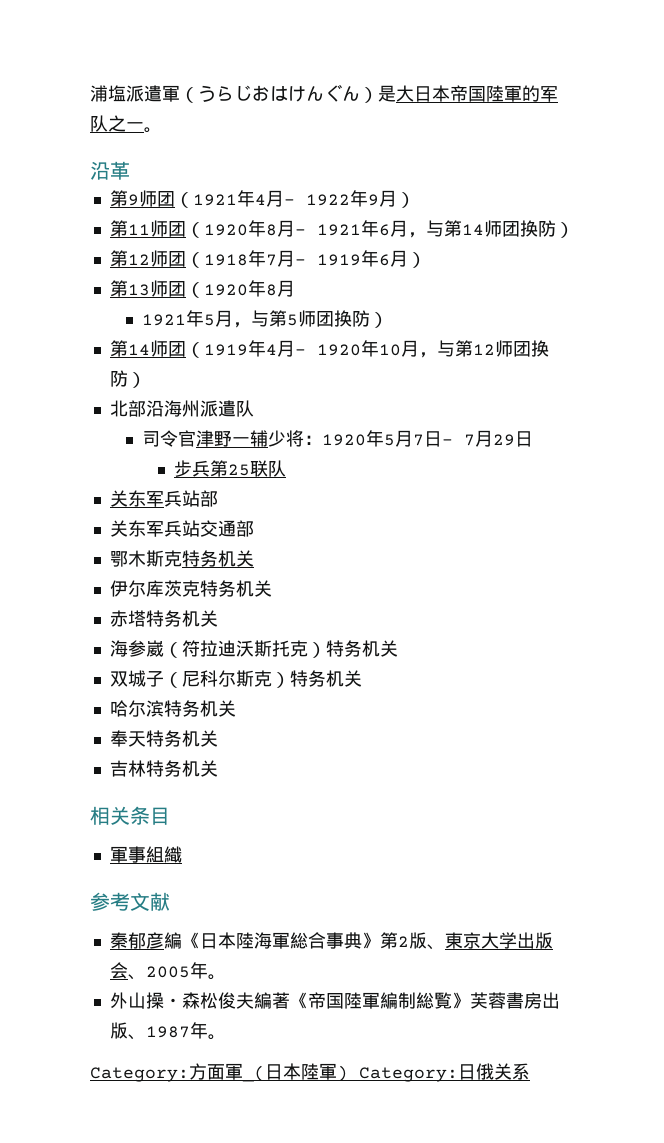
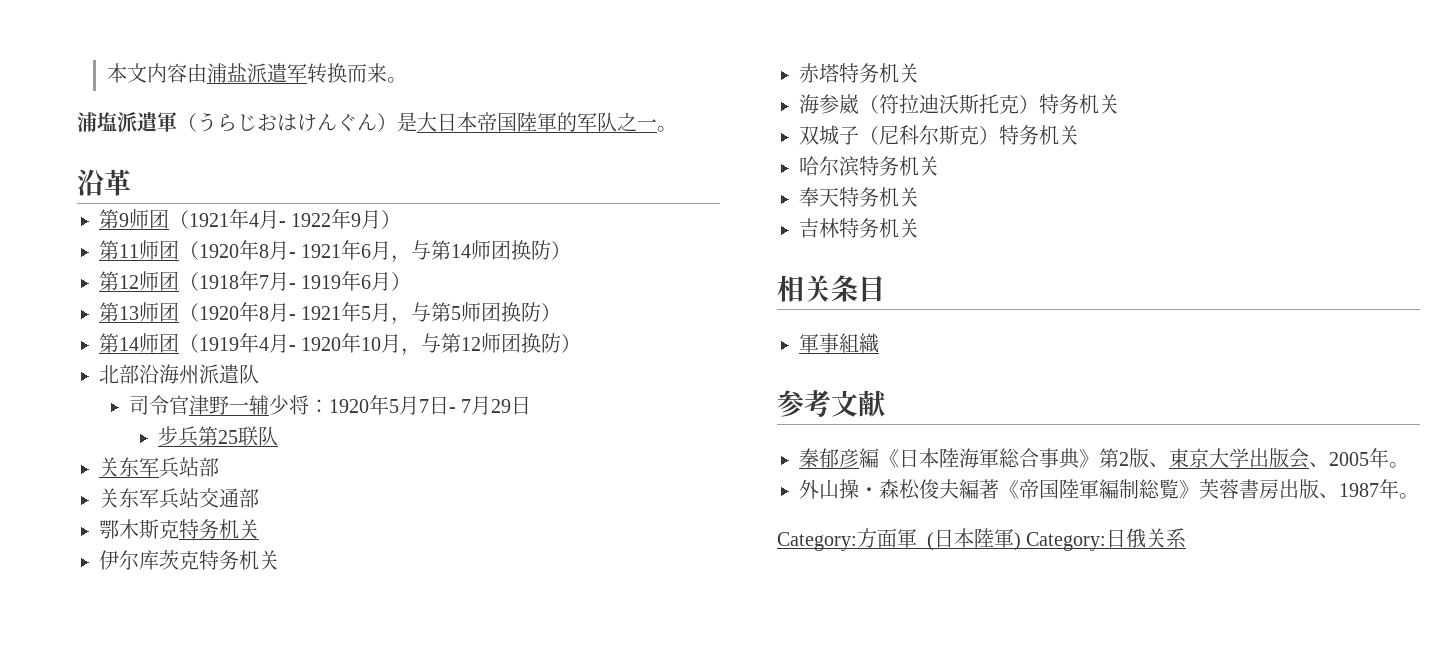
(90, 93) none -> [106,63,407,84] 本文内容由浦盐派遣军转换而来。 //
(295, 288) // -> [289,314,296,320] -

